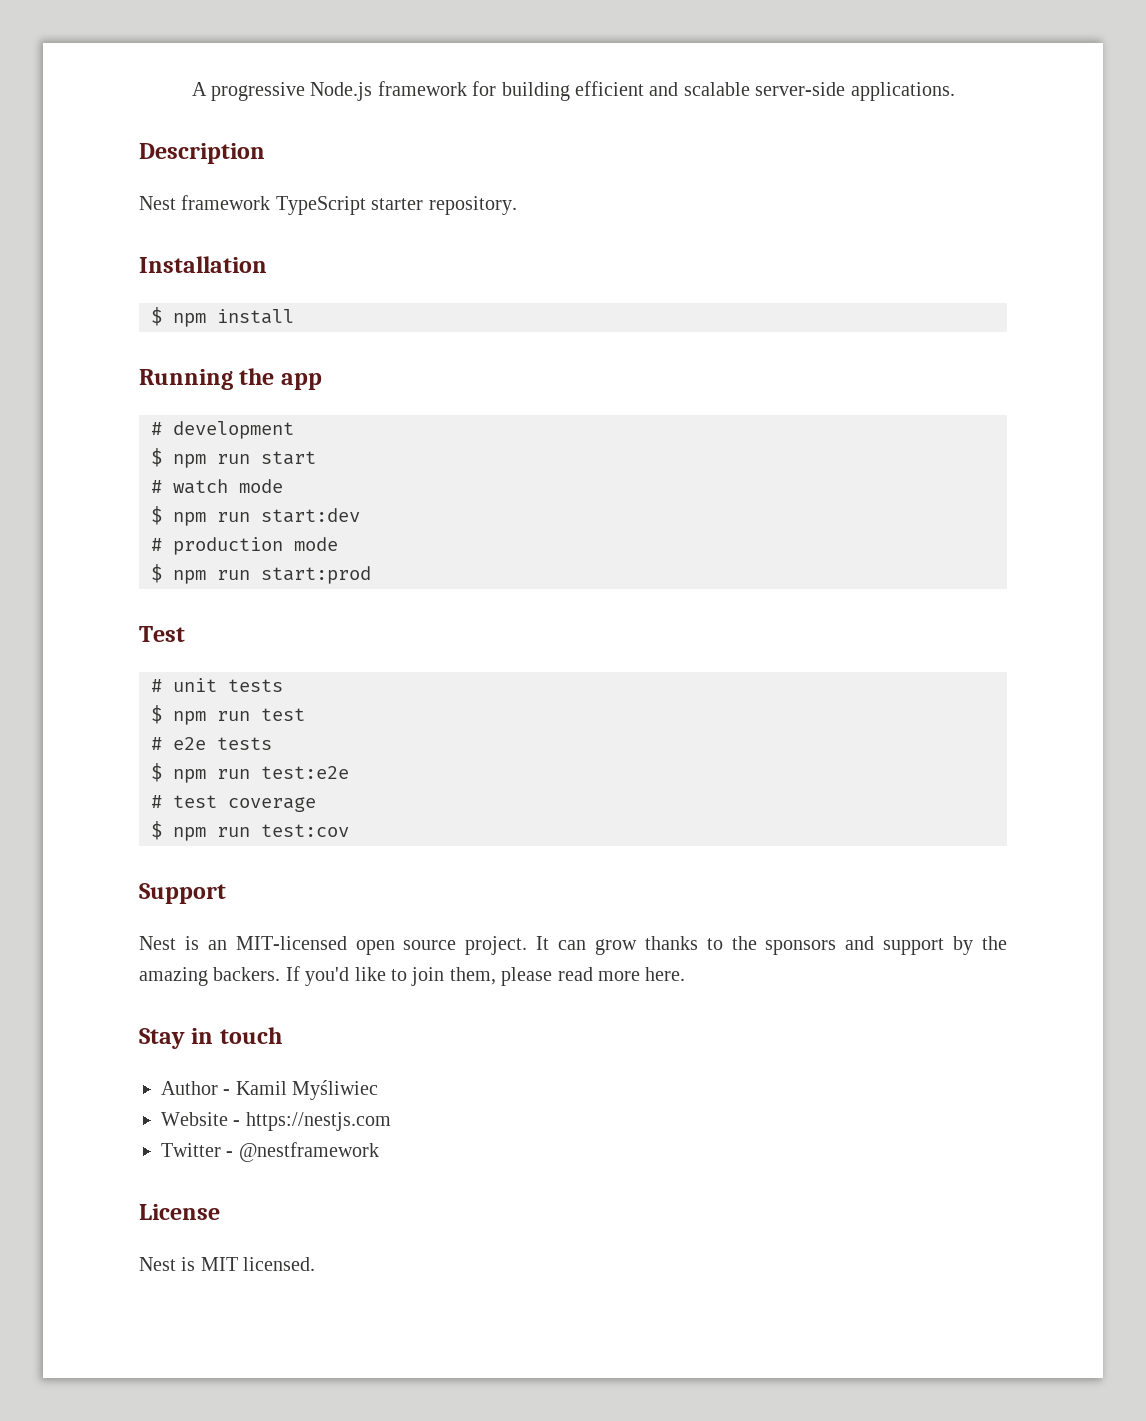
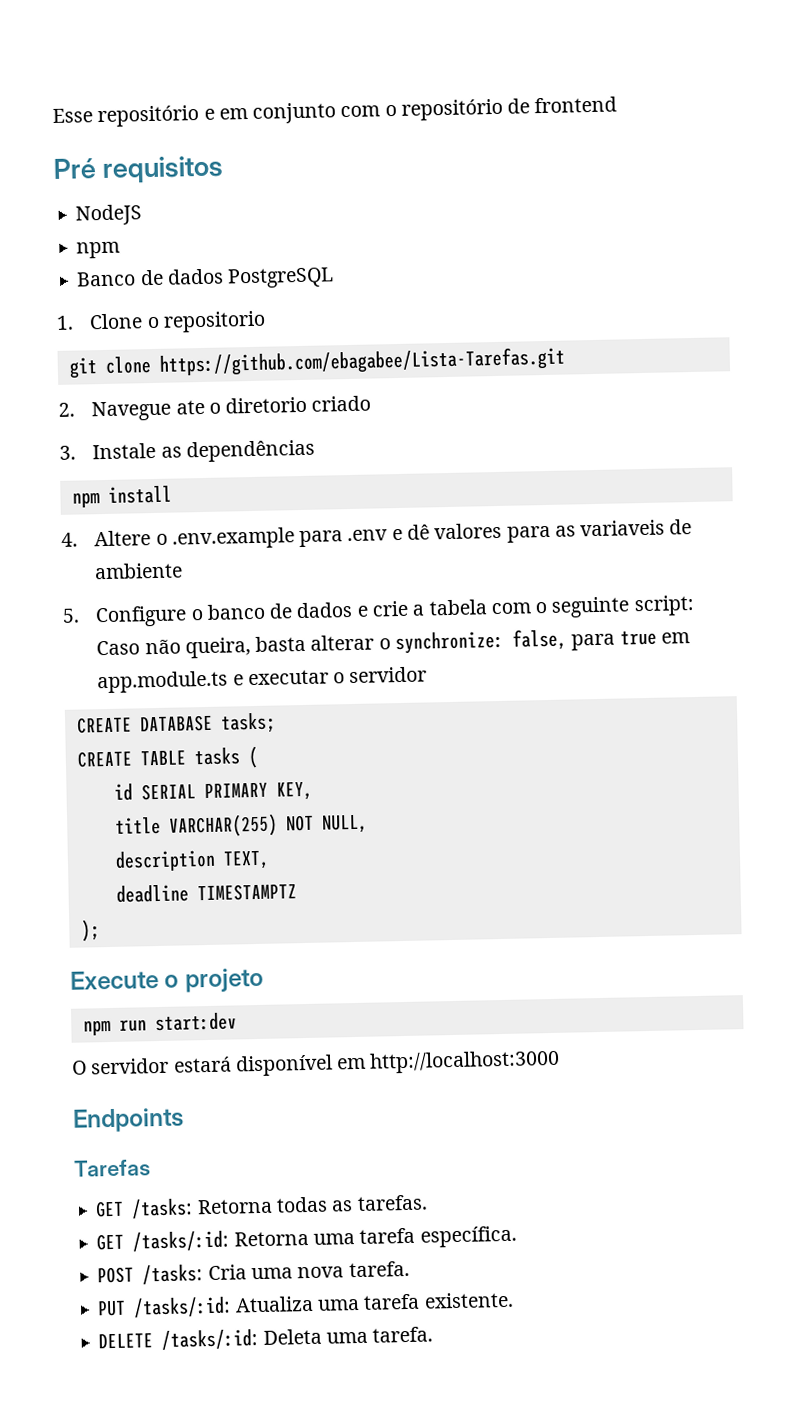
[191,81,955,101] [139,143,265,164] [139,195,517,215] [139,256,267,273] [151,307,294,327] [139,368,322,390] [151,421,294,439] [151,448,316,468] [151,479,283,494] [151,506,360,526] [151,537,338,555] [151,564,371,584] [139,626,185,642] [151,678,283,692] [151,705,305,725] [151,737,272,750] [151,763,349,783] [151,795,316,812] [151,821,349,841] [139,883,226,904] [139,936,1007,955] [139,966,686,986] [139,1027,282,1049] [161,1080,379,1100] [161,1112,391,1131] [161,1142,379,1162] [139,1204,220,1220] [139,1257,316,1271] A progressive Node.js framework for building efficient and scalable server-side applications. // Description // Nest framework TypeScript starter repository. // Installation // $ npm install // Running the app // # development // $ npm run start // # watch mode // $ npm run start:dev // # production mode // $ npm run start:prod // Test // # unit tests // $ npm run test // # e2e tests // $ npm run test:e2e // # test coverage // $ npm run test:cov // Support // Nest is an MIT-licensed open source project. It can grow thanks to the sponsors and support by the amazing backers. If you'd like to join them, please read more here. // Stay in touch // Author - Kamil Myśliwiec // Website - https://nestjs.com // Twitter - @nestframework // License // Nest is MIT licensed. -> [52,96,618,128] [53,155,225,184] [75,204,143,226] [76,241,121,259] [76,267,335,289] [56,310,266,333] [68,346,565,379] [58,395,372,422] [59,439,315,463] [71,485,172,508] [61,519,693,550] [94,562,184,580] [62,594,695,628] [96,628,690,659] [97,666,428,694] [76,712,276,734] [76,745,259,769] [113,781,313,801] [114,813,368,838] [114,849,270,872] [115,883,297,903] [80,919,100,942] [70,967,264,993] [82,1012,237,1036] [72,1049,561,1077] [73,1107,184,1133] [74,1159,151,1177] [95,1194,428,1219] [96,1225,517,1252] [97,1260,410,1285] [97,1291,514,1318] [98,1326,434,1351] Esse repositório e em conjunto com o repositório de frontend // Pré requisitos // NodeJS // npm // Banco de dados PostgreSQL // 1. Clone o repositorio // git clone https://github.com/ebagabee/Lista-Tarefas.git // 2. Navegue ate o diretorio criado // 3. Instale as dependências // npm install // 4. Altere o .env.example para .env e dê valores para as variaveis de ambiente // 5. Configure o banco de dados e crie a tabela com o seguinte script: Caso não queira, basta alterar o synchronize: false, para true em app.module.ts e executar o servidor // CREATE DATABASE tasks; // CREATE TABLE tasks ( // id SERIAL PRIMARY KEY, // title VARCHAR(255) NOT NULL, // description TEXT, // deadline TIMESTAMPTZ // ); // Execute o projeto // npm run start:dev // O servidor estará disponível em http://localhost:3000 // Endpoints // Tarefas // GET /tasks: Retorna todas as tarefas. // GET /tasks/:id: Retorna uma tarefa específica. // POST /tasks: Cria uma nova tarefa. // PUT /tasks/:id: Atualiza uma tarefa existente. // DELETE /tasks/:id: Deleta uma tarefa.

